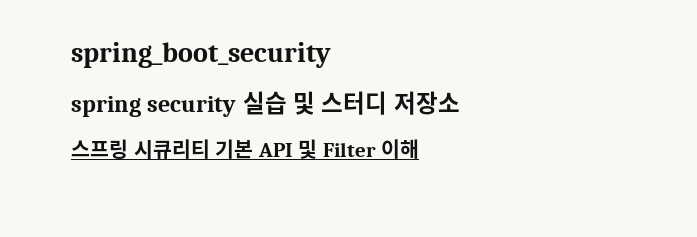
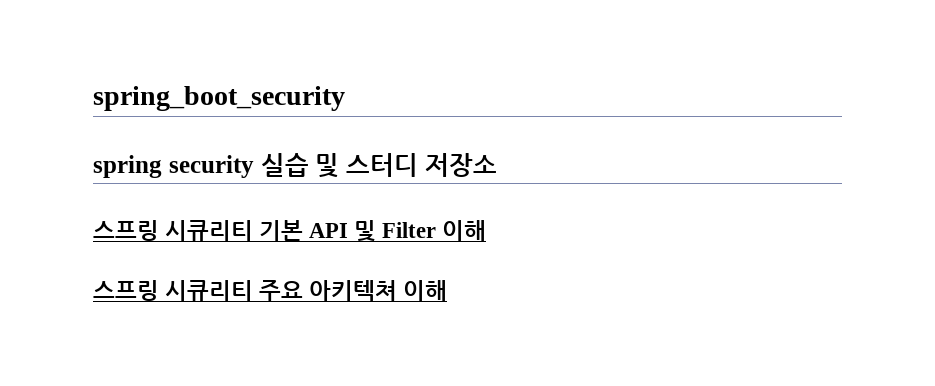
(420, 149) none -> [93,280,448,301] // 스프링 시큐리티 주요 아키텍쳐 이해

